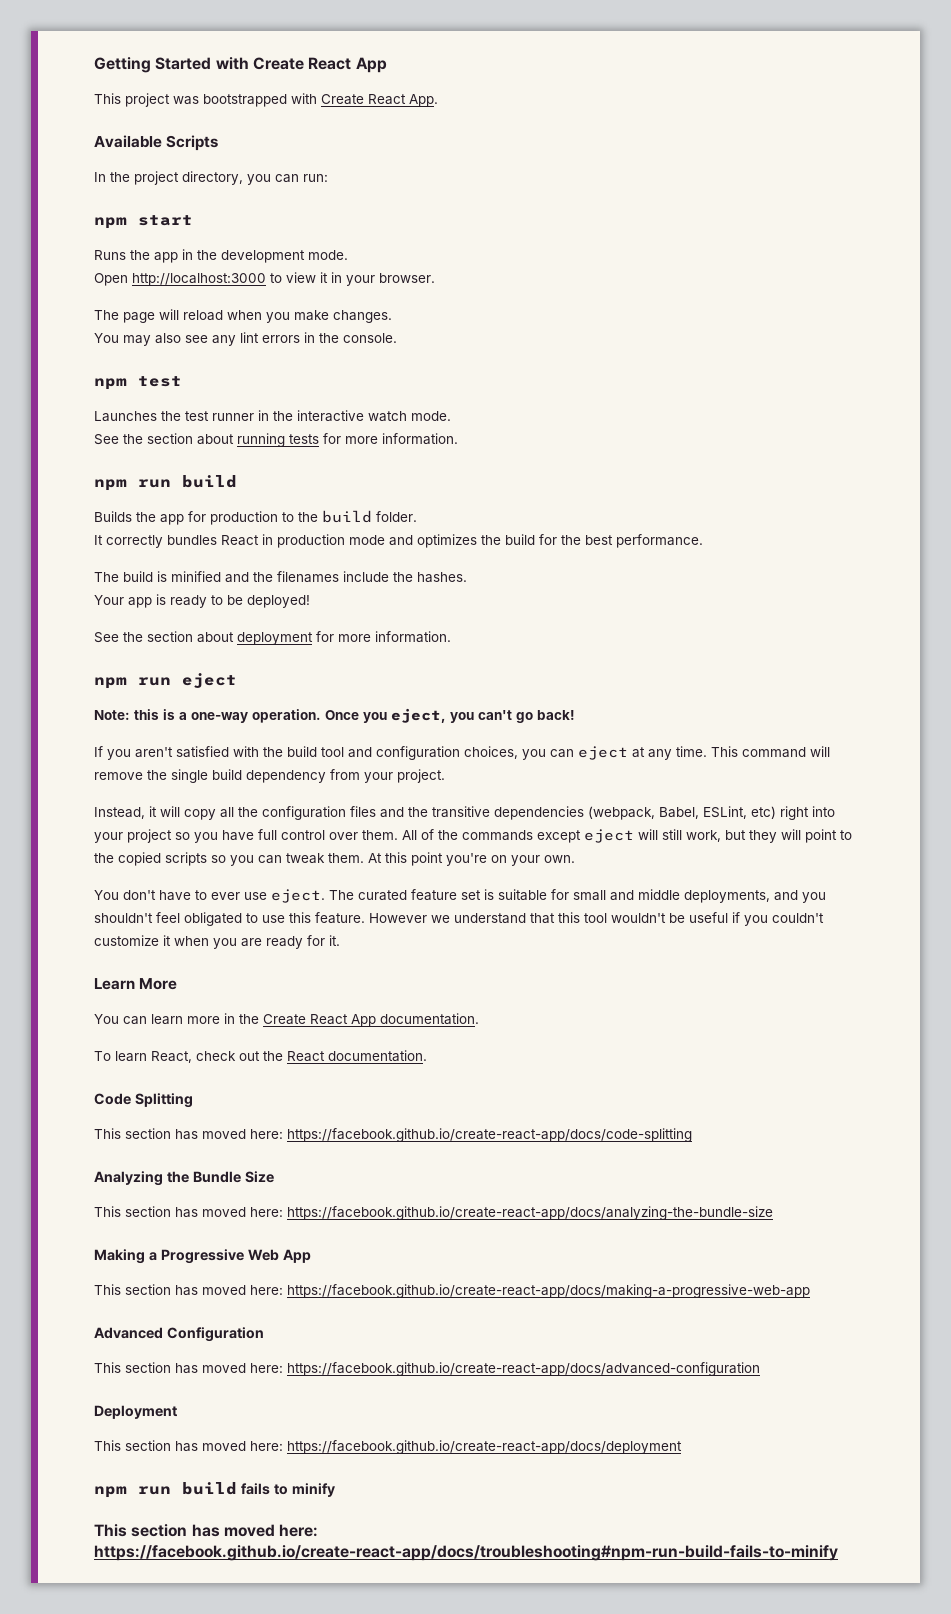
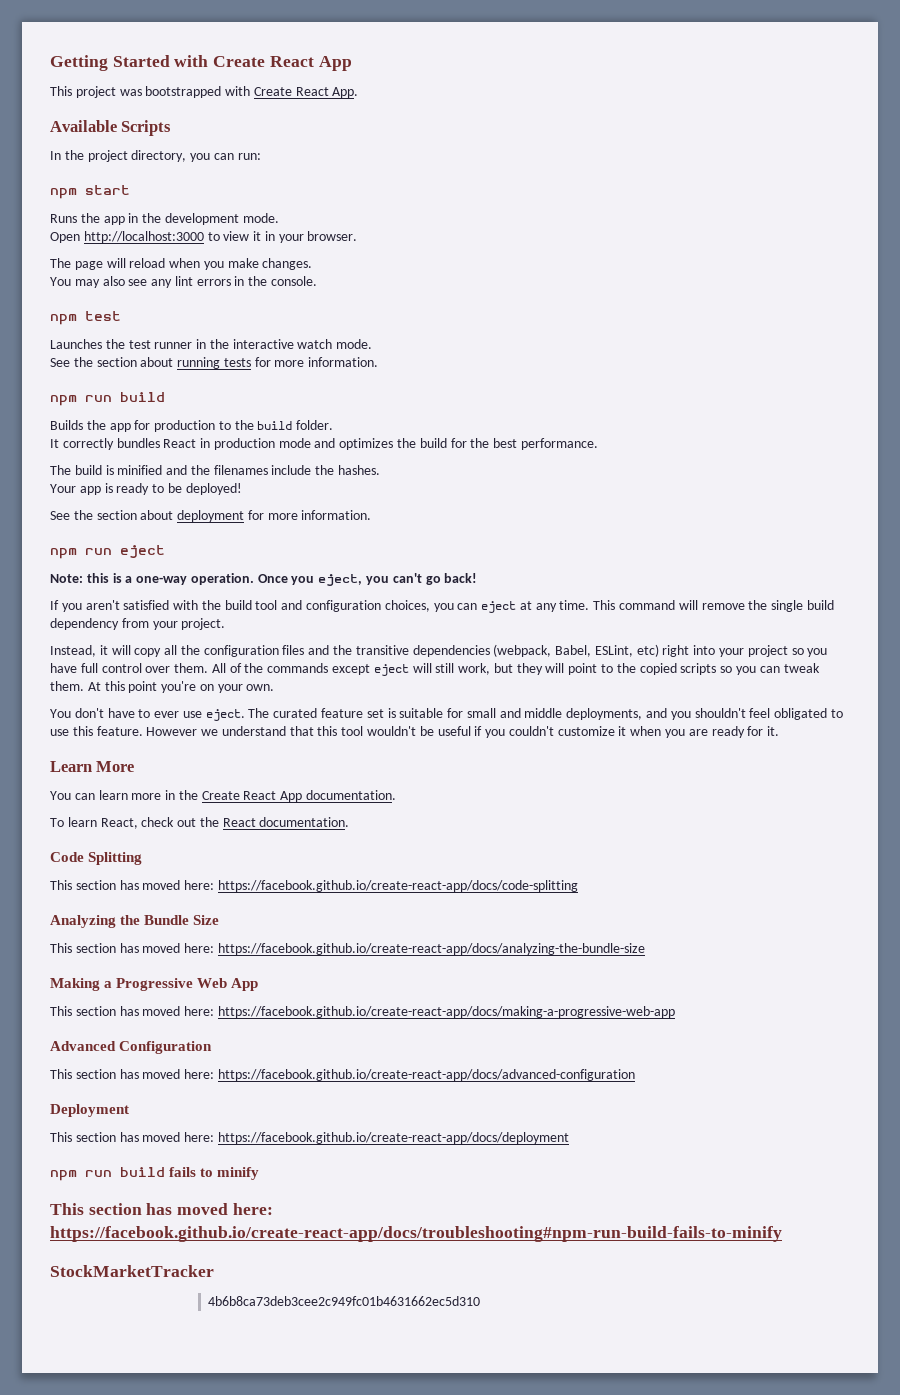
(838, 1553) none -> [50,1265,214,1277] [208,1296,481,1306] // StockMarketTracker // 4b6b8ca73deb3cee2c949fc01b4631662ec5d310

